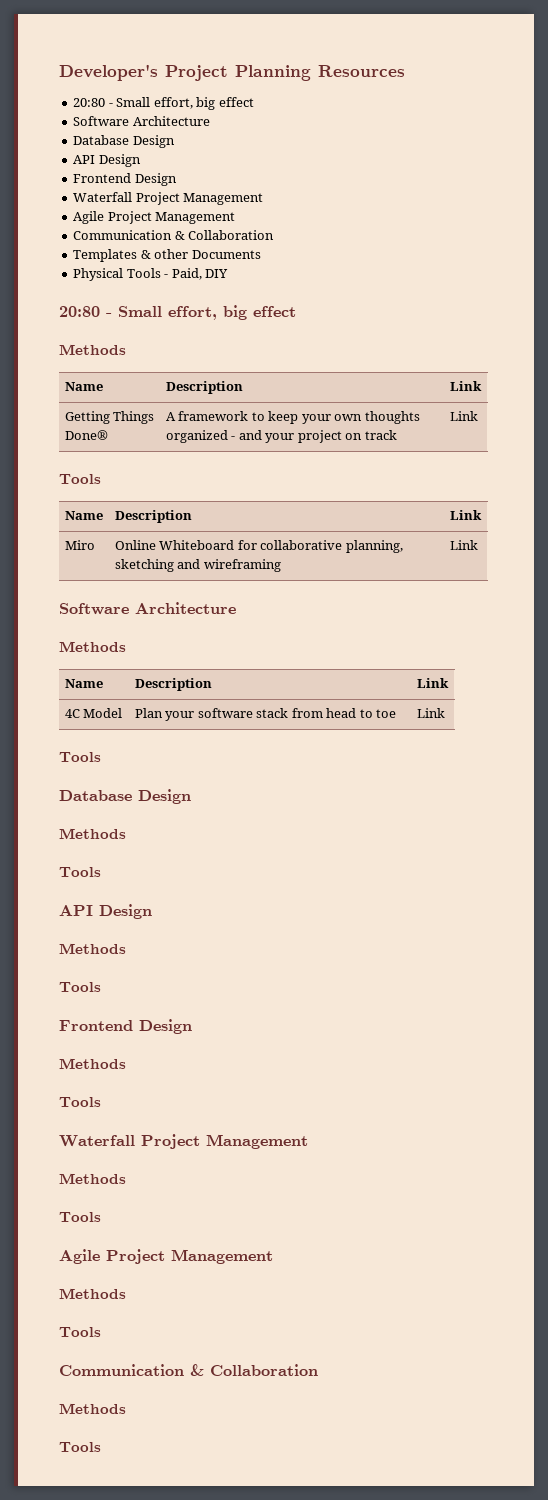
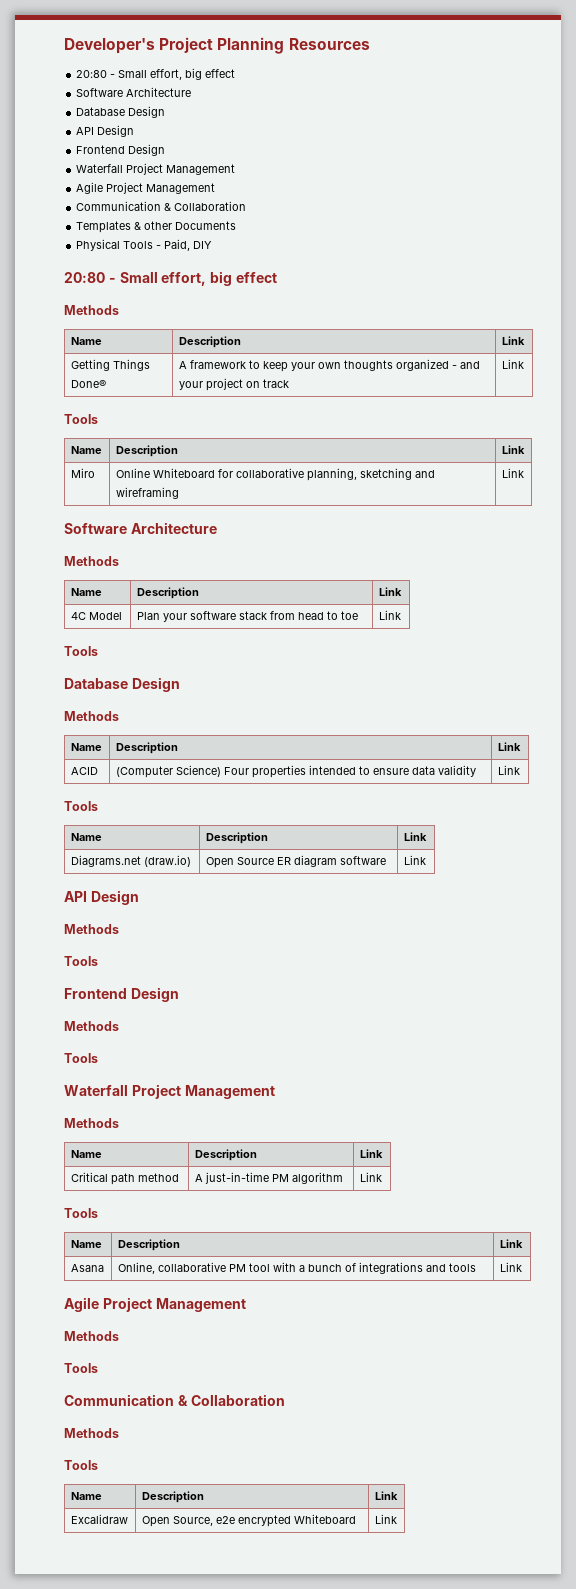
[59,867,101,877] // Tools -> [70,743,102,751] [115,742,178,754] [497,742,521,751] [70,767,98,775] [115,765,476,778] [497,765,520,775] [64,801,98,811] [70,833,102,841] [205,832,268,844] [403,832,427,841] [70,855,191,867] [205,855,386,868] [403,855,426,865] // Name | Description | Link // ACID | (Computer Science) Four properties intended to ensure data validity | Link // Tools // Name | Description | Link // Diagrams.net (draw.io) | Open Source ER diagram software | Link
[59,1212,101,1222] // Tools -> [70,1150,102,1158] [194,1149,257,1161] [359,1149,383,1158] [70,1172,179,1185] [194,1172,343,1184] [359,1172,382,1182] [64,1208,98,1218] [70,1240,102,1248] [117,1239,180,1251] [499,1239,523,1248] [70,1264,104,1272] [117,1262,476,1274] [499,1262,522,1272] // Name | Description | Link // Critical path method | A just-in-time PM algorithm | Link // Tools // Name | Description | Link // Asana | Online, collaborative PM tool with a bunch of integrations and tools | Link
(101, 1447) none -> [70,1492,102,1500] [141,1491,204,1503] [374,1491,398,1500] [70,1514,128,1524] [141,1514,356,1527] [374,1514,397,1524] // Name | Description | Link // Excalidraw | Open Source, e2e encrypted Whiteboard | Link

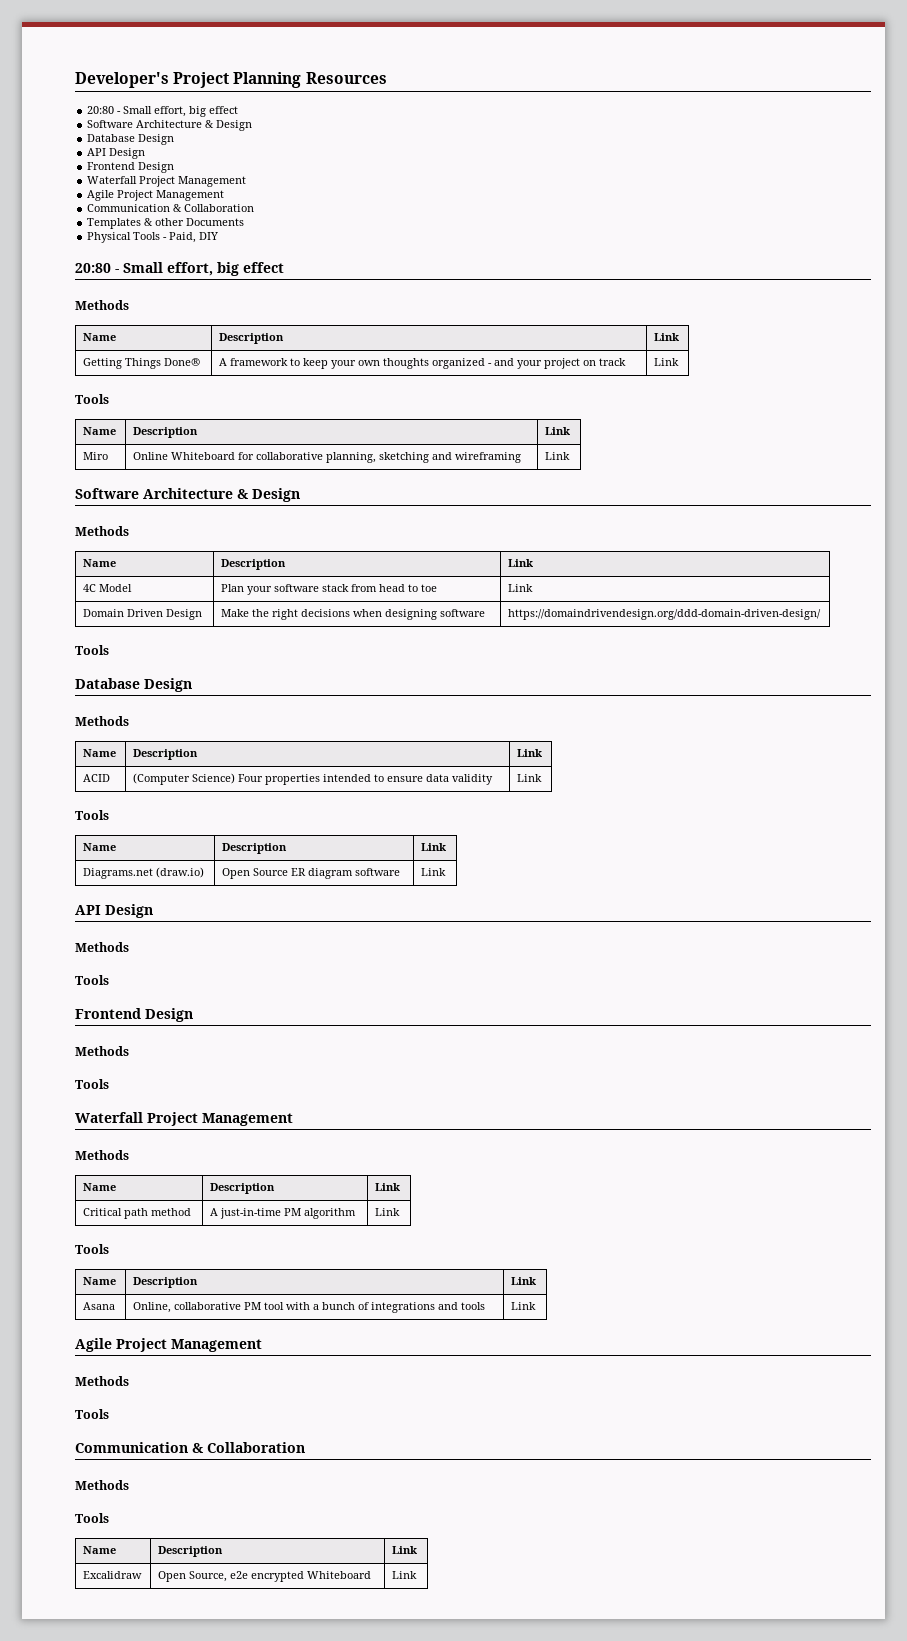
(192, 92) none -> [205,120,253,131] & Design
(217, 528) none -> [237,488,300,502] & Design
(401, 615) none -> [83,609,203,620] [221,609,486,620] [508,609,822,620] // Domain Driven Design | Make the right decisions when designing software | https://domaindrivendesign.org/ddd-domain-driven-design/

